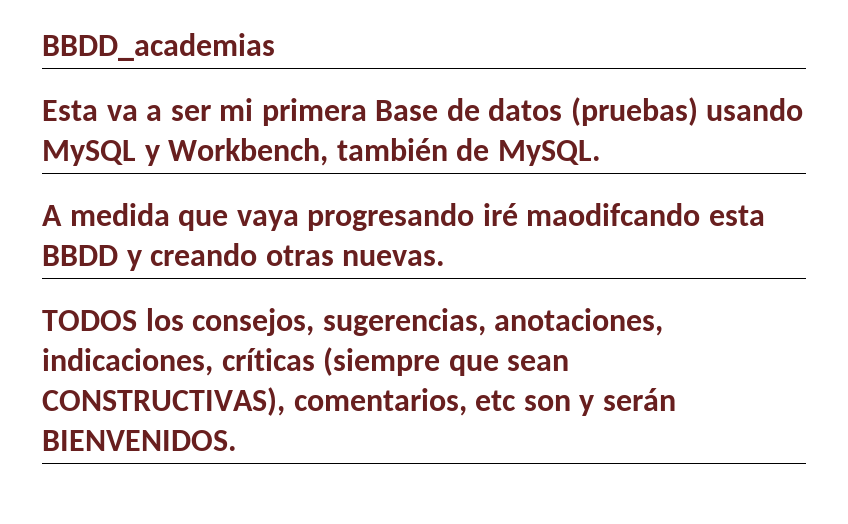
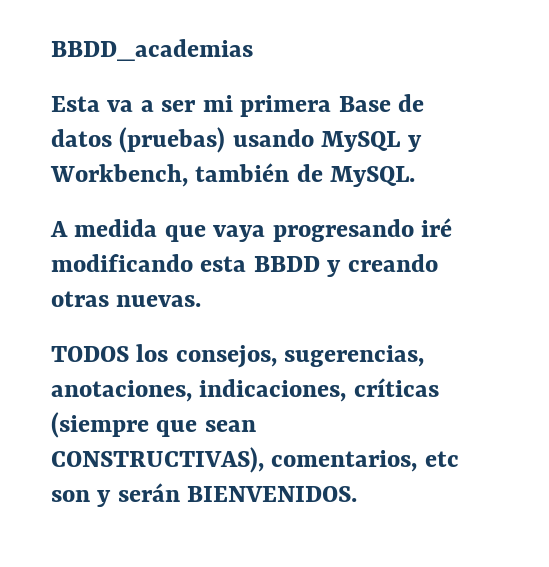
[526,203,701,226] maodifcando -> [51,254,193,272] modificando

